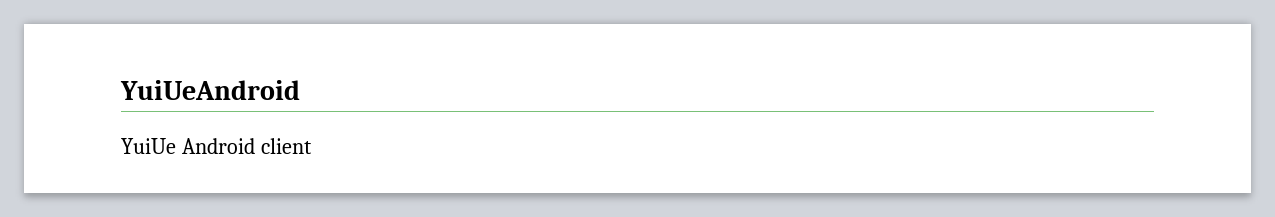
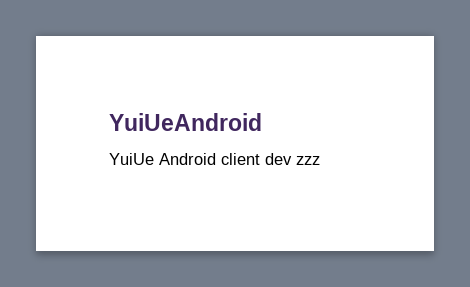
(312, 146) none -> [265,153,320,165] dev zzz

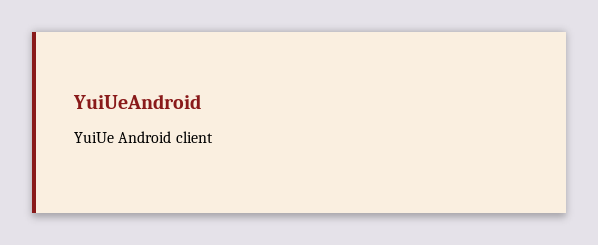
[265,153,320,165] dev zzz -> (213, 137) none

